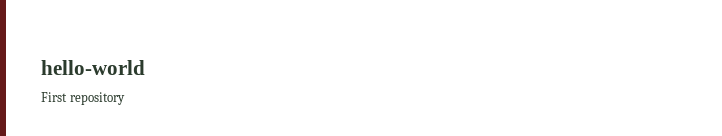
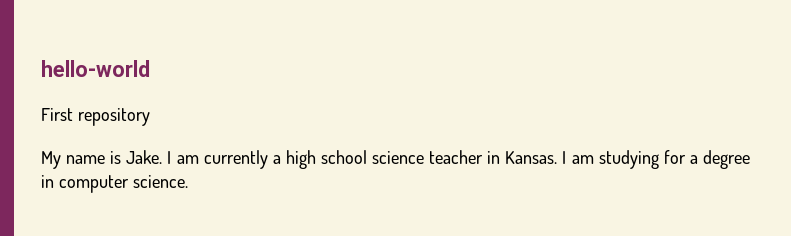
(125, 98) none -> [41,150,750,169] [41,175,188,193] // My name is Jake. I am currently a high school science teacher in Kansas. I am studying for a degree in computer science.

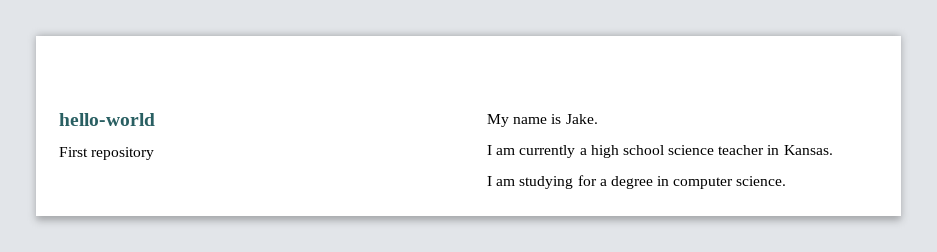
(163, 157) none -> (598, 119) //
(558, 157) none -> (833, 150) //

